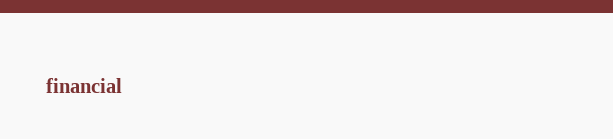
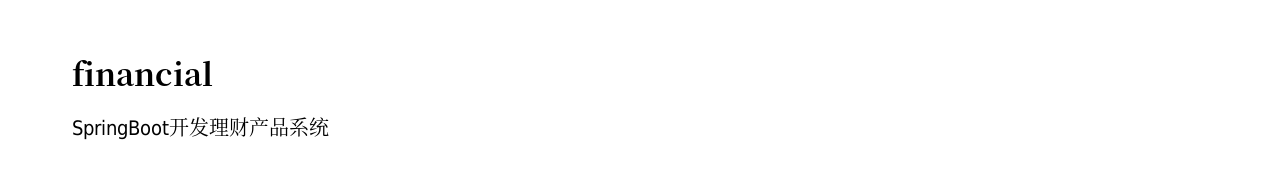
(122, 85) none -> [72,117,329,140] // SpringBoot开发理财产品系统

